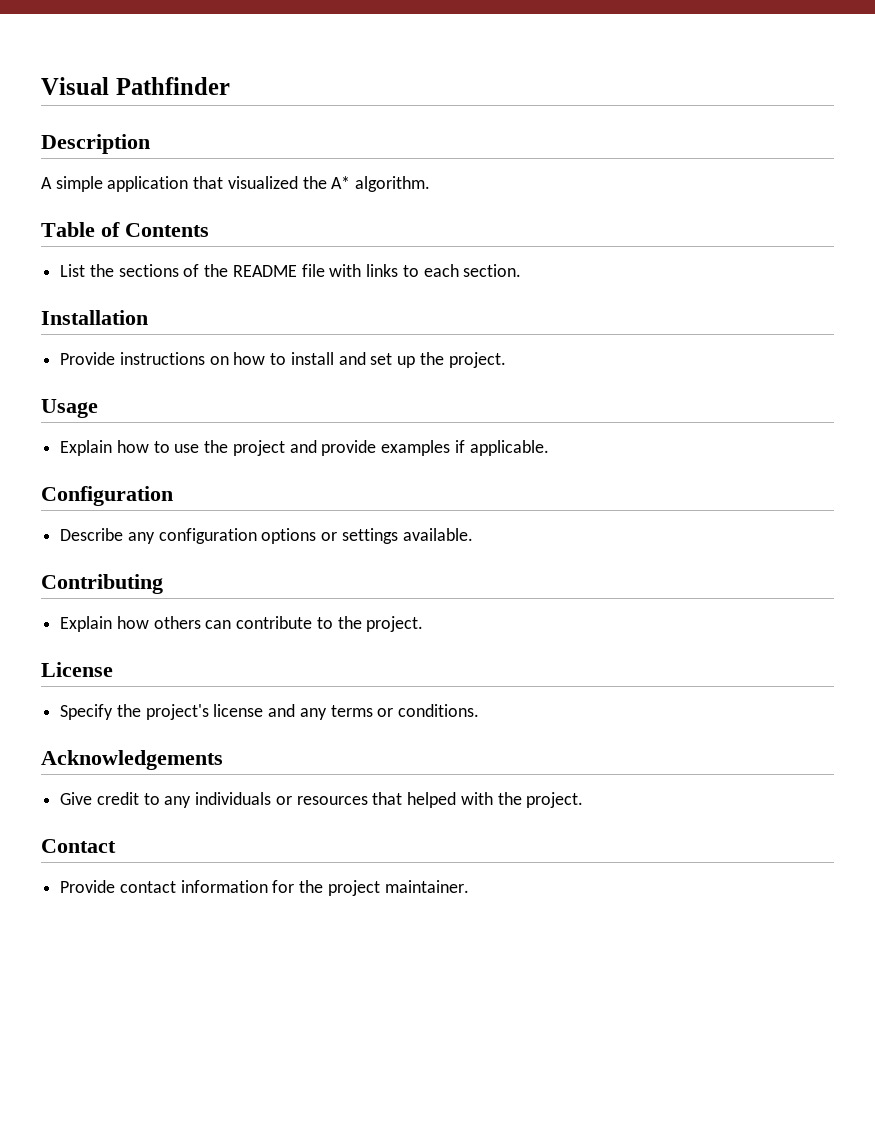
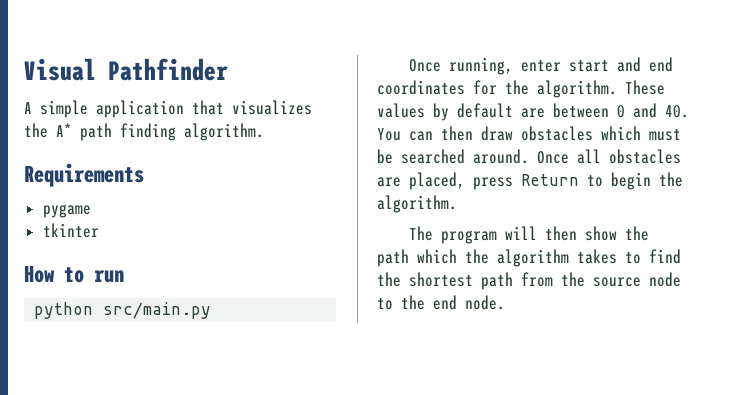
[41,134,150,154] // Description -> (228, 69) none
[227,176,298,189] visualized -> [232,100,312,115] visualizes
[355,176,431,192] [41,222,209,237] [60,264,522,277] [41,310,148,325] [60,352,506,368] [41,399,98,418] [60,440,549,456] [41,486,173,506] [60,528,473,544] [41,574,163,594] [60,616,424,632] [41,662,113,677] [60,704,480,720] [41,750,223,770] [60,792,584,808] [41,839,116,853] [60,880,469,896] algorithm. // Table of Contents // List the sections of the README file with links to each section. // Installation // Provide instructions on how to install and set up the project. // Usage // Explain how to use the project and provide examples if applicable. // Configuration // Describe any configuration options or settings available. // Contributing // Explain how others can contribute to the project. // License // Specify the project's license and any terms or conditions. // Acknowledgements // Give credit to any individuals or resources that helped with the project. // Contact // Provide contact information for the project maintainer. -> [80,123,264,141] [24,163,144,187] [42,204,91,218] [42,223,99,238] [24,265,124,283] [34,302,212,319] [409,57,674,75] [377,80,665,98] [377,103,689,121] [377,126,681,141] [377,149,681,164] [377,172,683,190] [377,195,457,213] [409,226,650,244] [377,249,681,267] [377,272,681,290] [377,295,505,310] path finding algorithm. // Requirements // pygame // tkinter // How to run // python src/main.py // Once running, enter start and end coordinates for the algorithm. These values by default are between 0 and 40. You can then draw obstacles which must be searched around. Once all obstacles are placed, press Return to begin the algorithm. // The program will then show the path which the algorithm takes to find the shortest path from the source node to the end node.

